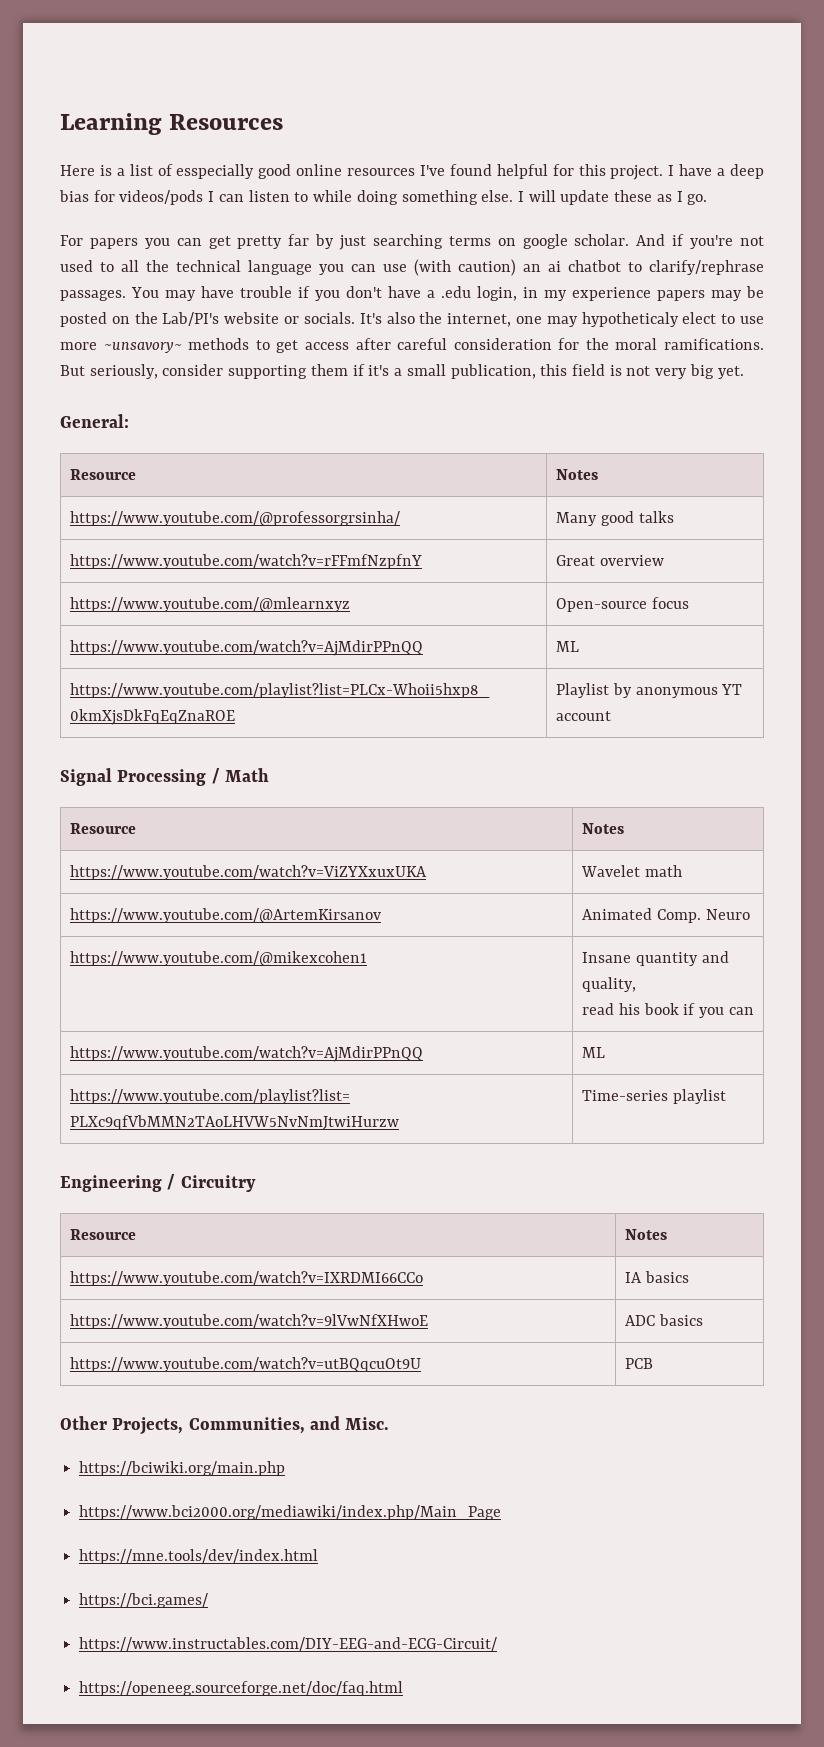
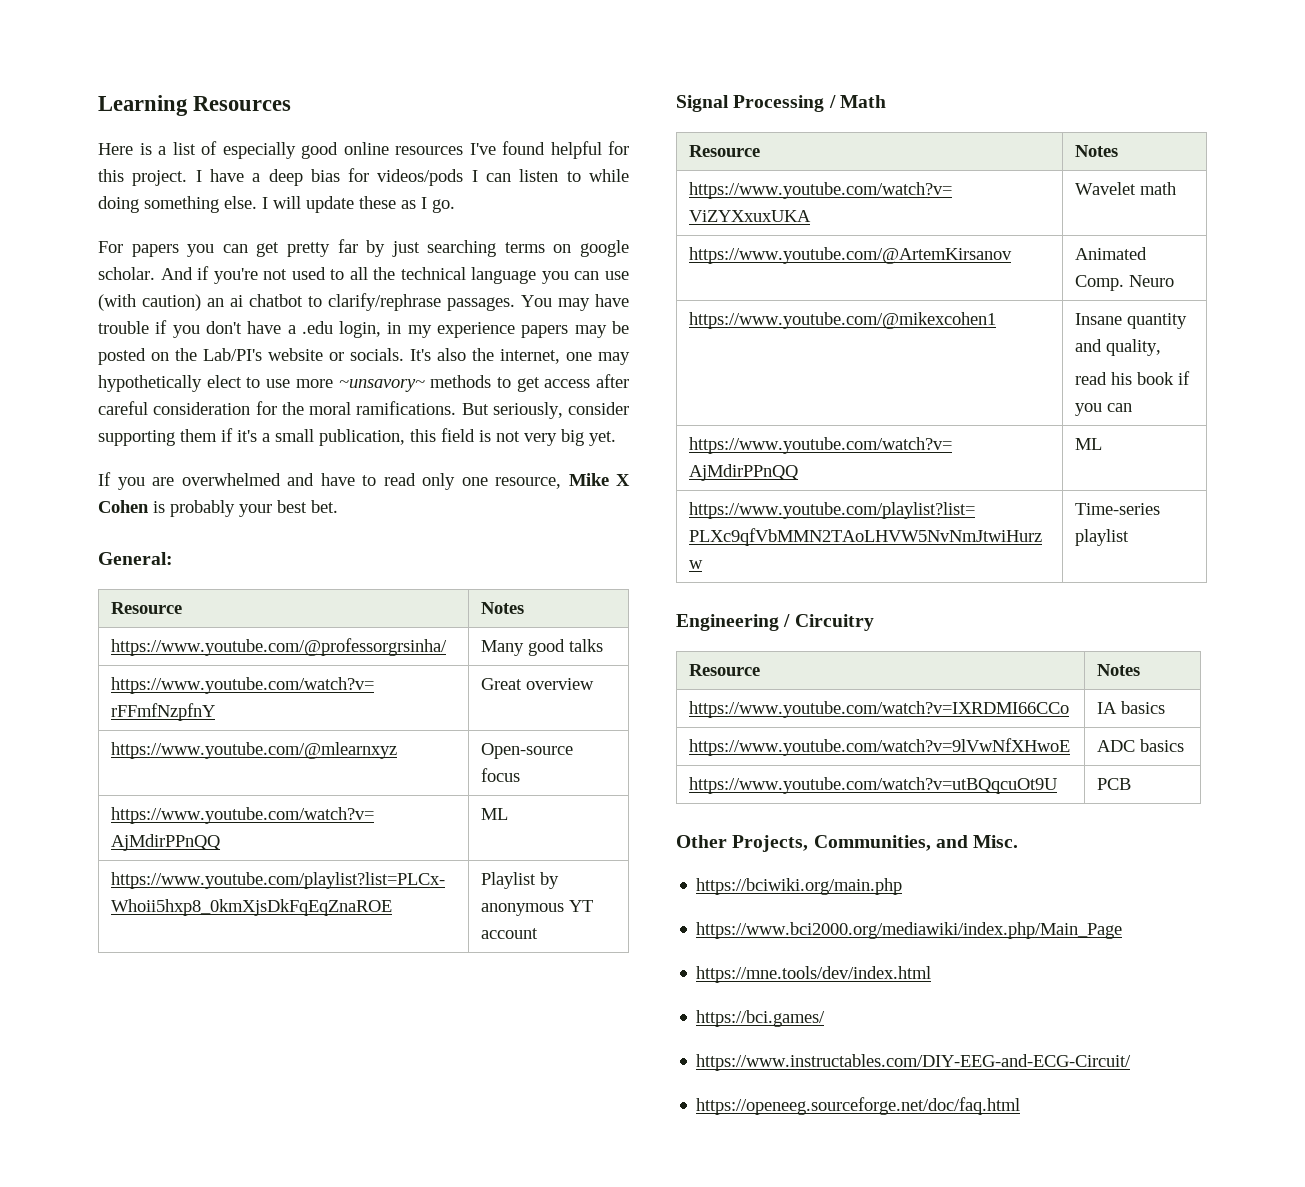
[176,164,255,179] esspecially -> [222,142,296,159] especially
[581,312,679,327] hypotheticaly -> [98,375,202,392] hypothetically
(744, 372) none -> [98,472,630,490] [98,500,338,517] // If you are overwhelmed and have to read only one resource, Mike X Cohen is probably your best bet.

